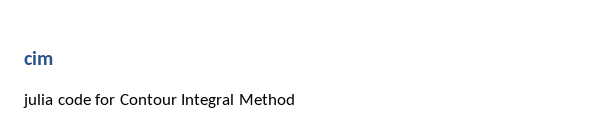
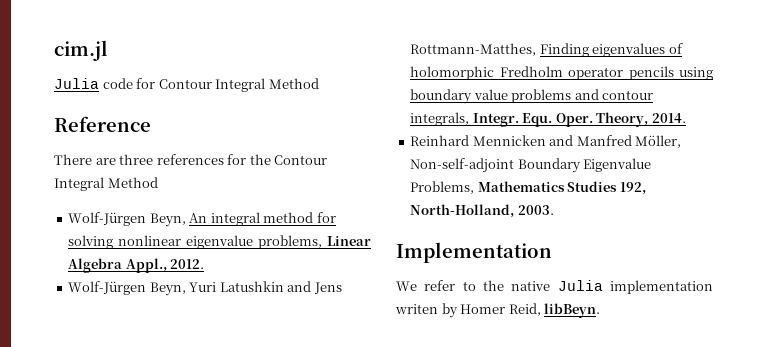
[24,51,53,65] [23,94,53,108] cim // julia -> [54,40,108,61] [54,78,99,89] cim.jl // Julia
(295, 99) none -> [54,116,151,132] [54,154,328,165] [54,177,158,191] [68,212,336,227] [68,235,371,249] [68,258,205,273] [68,281,342,296] [410,43,683,57] [410,66,713,80] [410,89,654,104] [410,112,686,127] [410,135,682,148] [410,158,652,173] [410,181,646,195] [410,204,554,218] [396,242,552,263] [396,280,713,294] [395,303,601,318] // Reference // There are three references for the Contour Integral Method // Wolf-Jürgen Beyn, An integral method for solving nonlinear eigenvalue problems, Linear Algebra Appl., 2012. // Wolf-Jürgen Beyn, Yuri Latushkin and Jens Rottmann-Matthes, Finding eigenvalues of holomorphic Fredholm operator pencils using boundary value problems and contour integrals, Integr. Equ. Oper. Theory, 2014. // Reinhard Mennicken and Manfred Möller, Non-self-adjoint Boundary Eigenvalue Problems, Mathematics Studies 192, North-Holland, 2003. // Implementation // We refer to the native Julia implementation writen by Homer Reid, libBeyn.

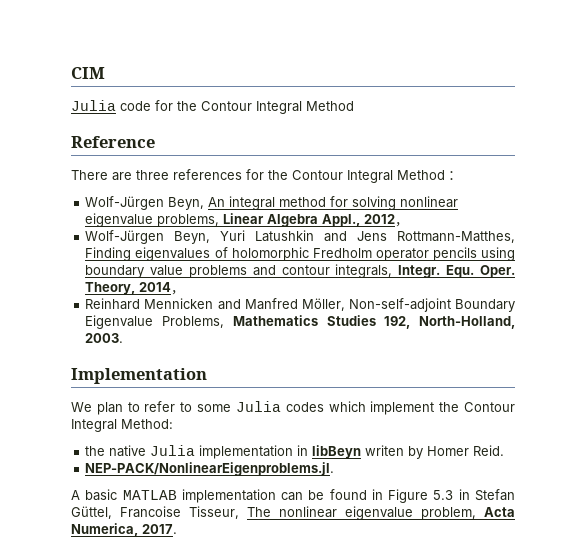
[54,40,108,61] cim.jl -> [71,67,105,79] CIM
(156, 83) none -> [177,101,197,111] the
(158, 182) none -> [445,171,458,180] ：
[170,259,205,269] 2012. -> [364,214,409,227] 2012，
[651,113,686,123] 2014. -> [139,282,185,295] 2014，
[424,280,476,291] refer to -> [96,401,515,415] [71,419,173,432] plan to refer to some Julia codes which implement the Contour Integral Method: //
(713, 287) none -> [297,445,362,459] in libBeyn
[508,303,601,318] Reid, libBeyn. -> [473,445,505,456] [85,462,335,476] [71,489,515,503] [71,506,515,520] [71,523,177,537] Reid. // NEP-PACK/NonlinearEigenproblems.jl. // A basic MATLAB implementation can be found in Figure 5.3 in Stefan Güttel, Francoise Tisseur, The nonlinear eigenvalue problem, Acta Numerica, 2017.

